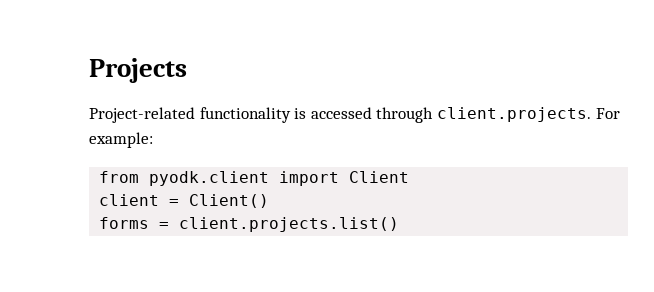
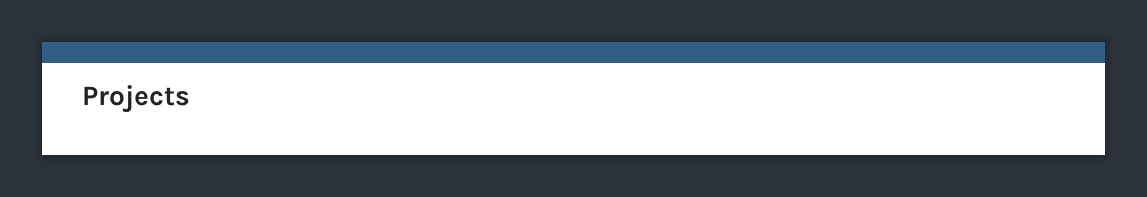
[89,107,620,123] [89,132,153,148] [99,171,410,186] [99,194,270,208] [99,217,400,232] // Project-related functionality is accessed through client.projects. For example: // from pyodk.client import Client // client = Client() // forms = client.projects.list() -> (190, 99) none

